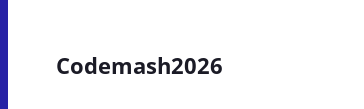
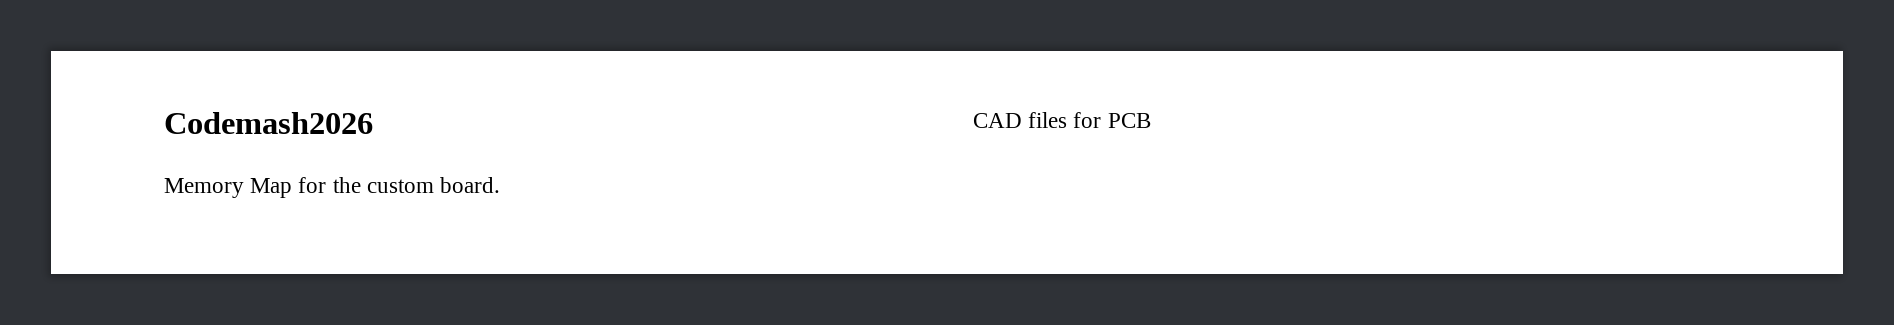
(223, 65) none -> [164,177,501,198] [973,112,1151,128] // Memory Map for the custom board. // CAD files for PCB

